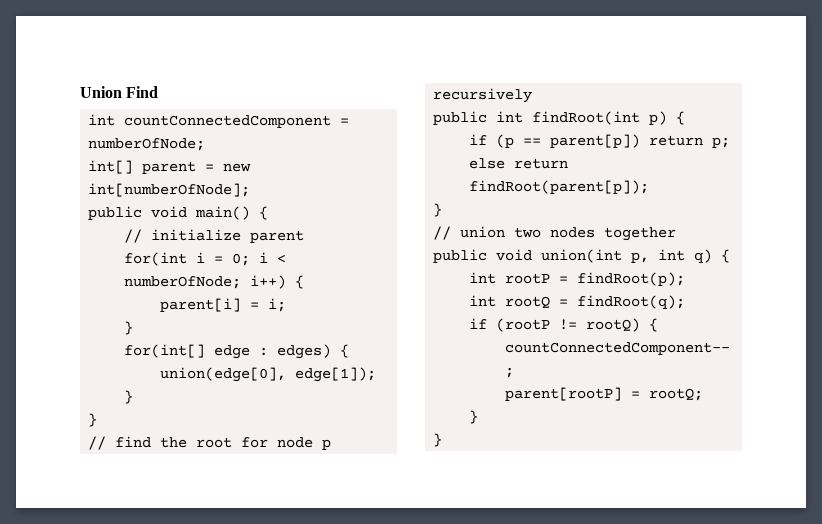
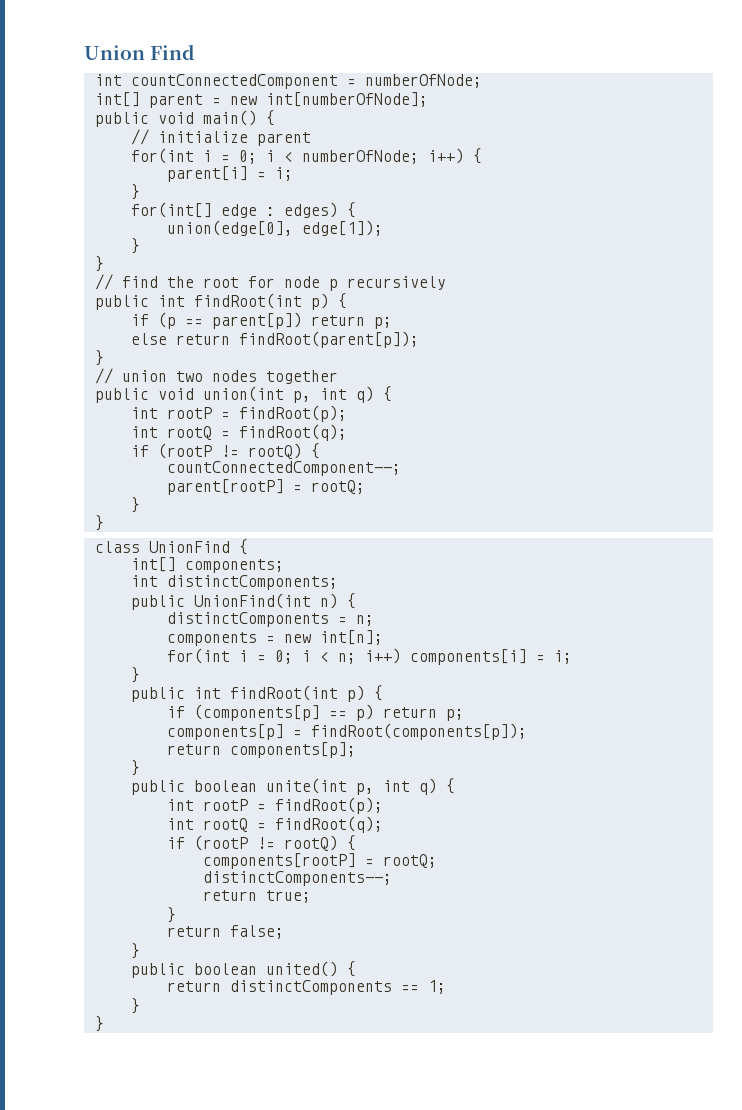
(443, 440) none -> [94,539,248,555] [130,557,284,573] [130,575,338,590] [130,593,356,610] [166,612,374,627] [166,630,383,646] [166,648,572,665] [130,667,140,683] [130,685,383,702] [166,704,464,721] [166,723,527,740] [166,742,356,758] [130,760,140,776] [130,778,455,795] [166,797,383,814] [166,816,383,833] [166,835,356,851] [202,853,437,869] [202,871,392,886] [202,890,311,903] [166,907,176,923] [166,925,284,939] [130,943,140,959] [130,961,356,978] [166,980,446,995] [130,998,140,1014] [94,1016,104,1032] // class UnionFind { // int[] components; // int distinctComponents; // public UnionFind(int n) { // distinctComponents = n; // components = new int[n]; // for(int i = 0; i < n; i++) components[i] = i; // } // public int findRoot(int p) { // if (components[p] == p) return p; // components[p] = findRoot(components[p]); // return components[p]; // } // public boolean unite(int p, int q) { // int rootP = findRoot(p); // int rootQ = findRoot(q); // if (rootP != rootQ) { // components[rootP] = rootQ; // distinctComponents--; // return true; // } // return false; // } // public boolean united() { // return distinctComponents == 1; // } // }

